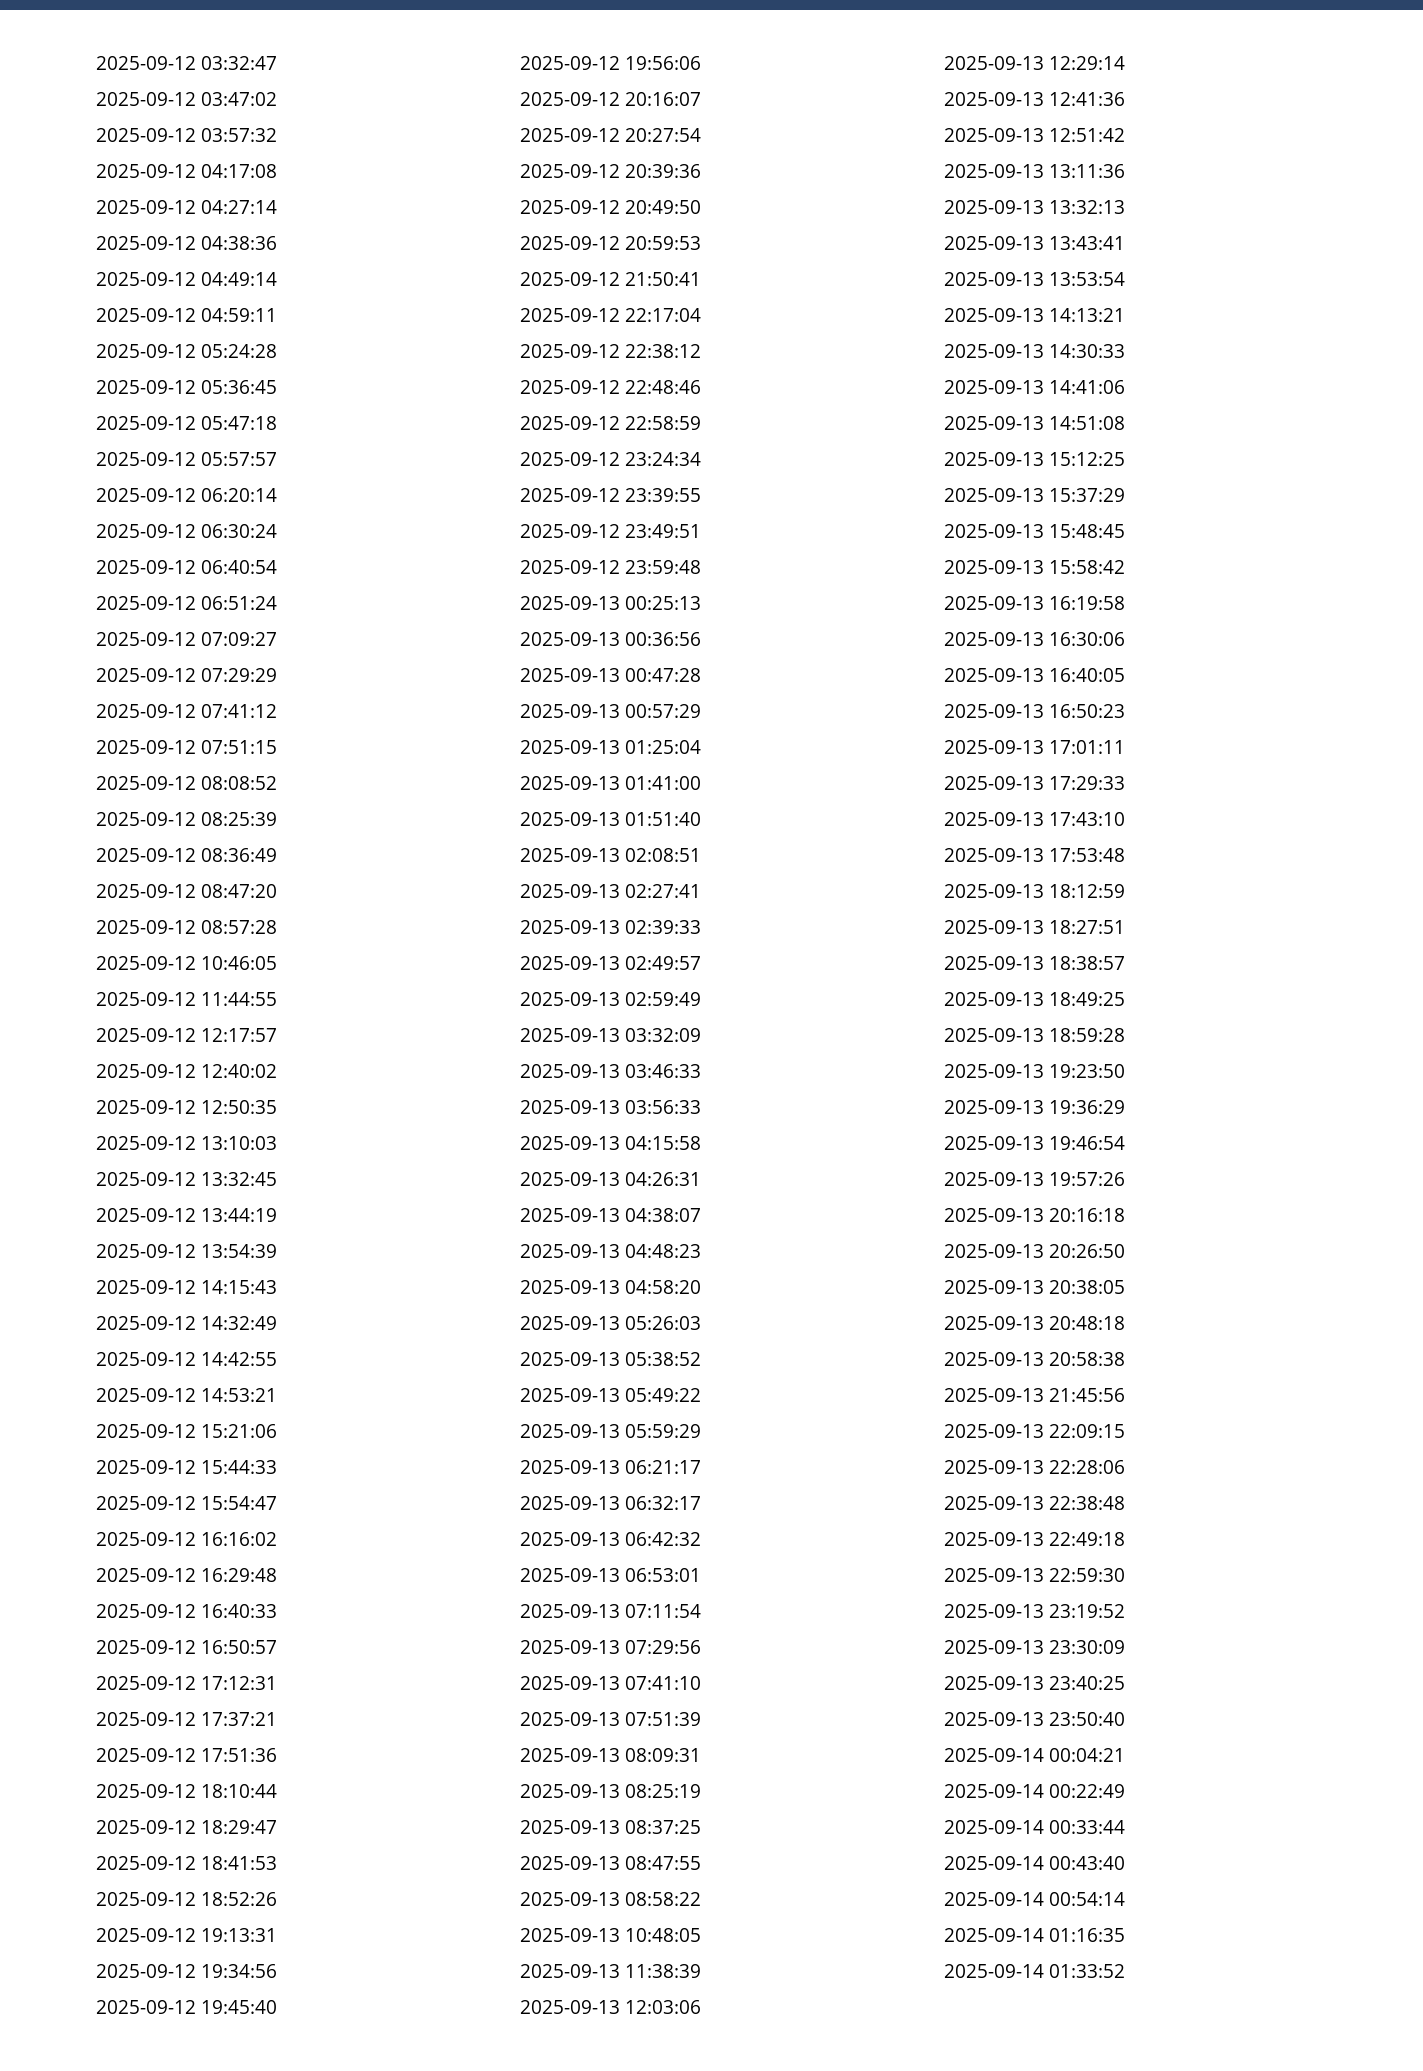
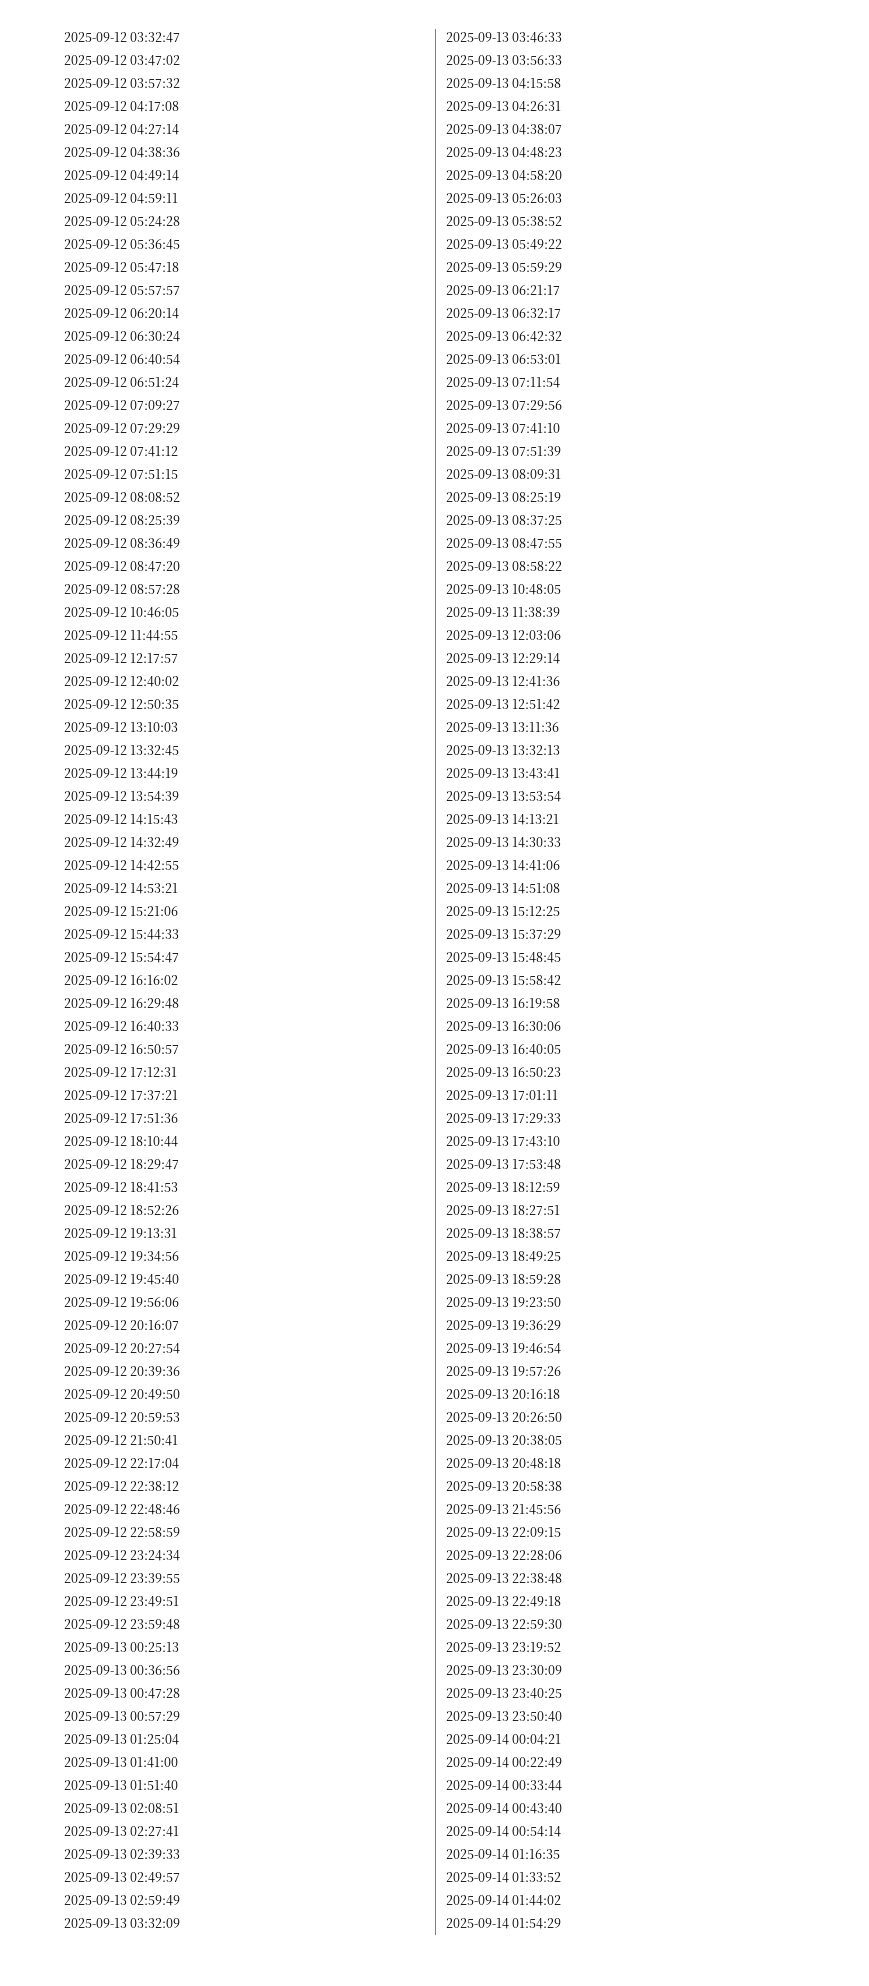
(1125, 1971) none -> [446,1895,562,1906] [446,1918,562,1929] // 2025-09-14 01:44:02 // 2025-09-14 01:54:29

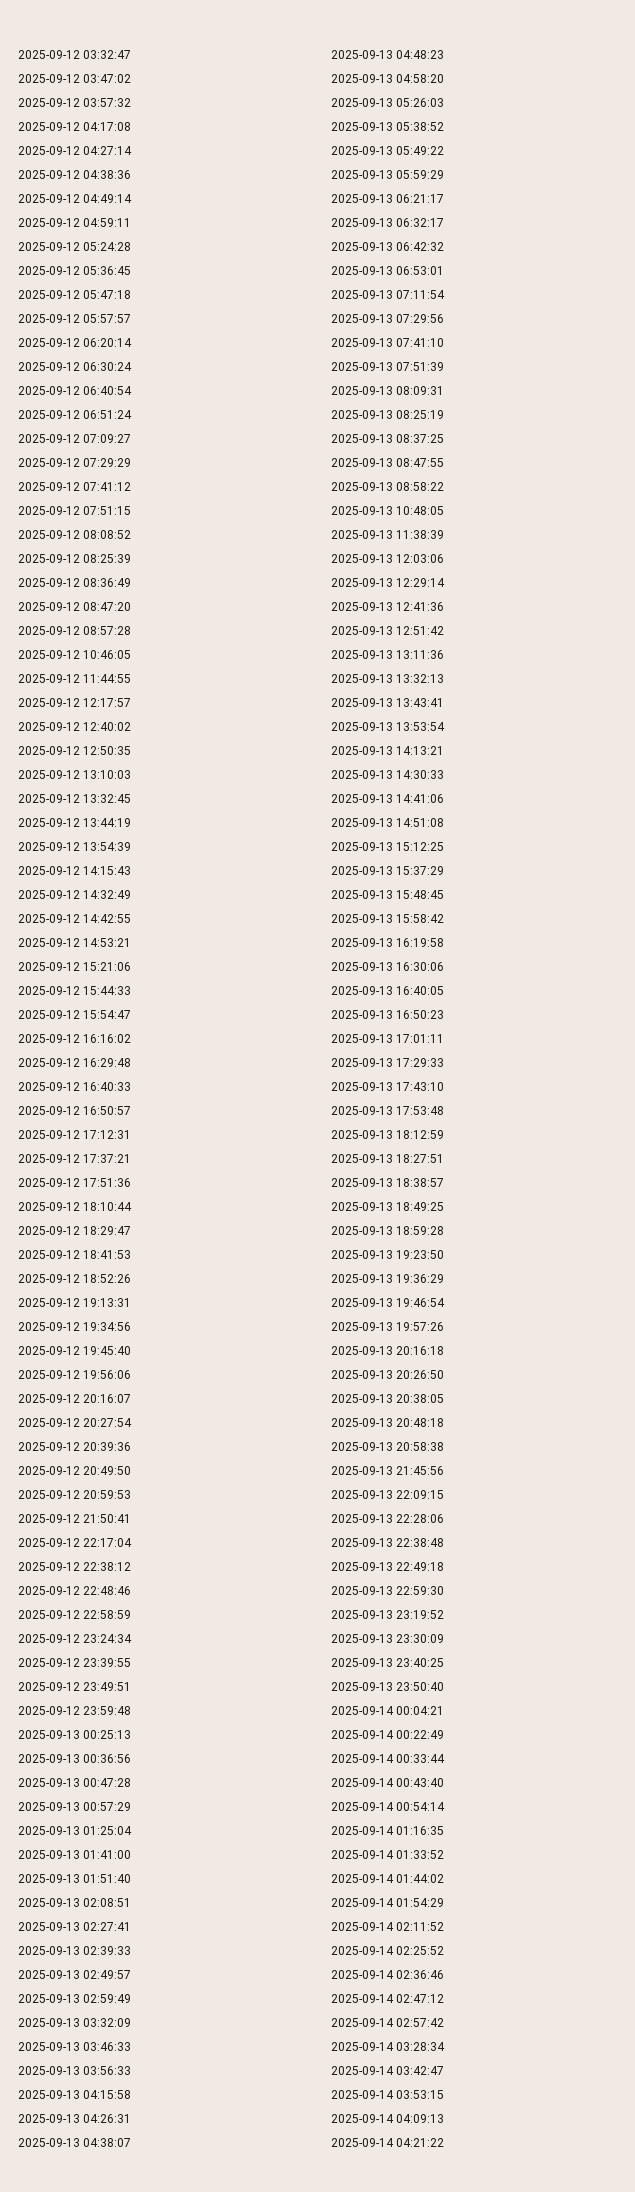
(562, 1923) none -> [331,1922,445,1931] [331,1946,445,1955] [331,1970,445,1979] [331,1994,445,2003] [331,2018,445,2027] [331,2042,446,2051] [331,2066,445,2075] [331,2090,445,2099] [331,2114,445,2123] [331,2138,445,2147] // 2025-09-14 02:11:52 // 2025-09-14 02:25:52 // 2025-09-14 02:36:46 // 2025-09-14 02:47:12 // 2025-09-14 02:57:42 // 2025-09-14 03:28:34 // 2025-09-14 03:42:47 // 2025-09-14 03:53:15 // 2025-09-14 04:09:13 // 2025-09-14 04:21:22

